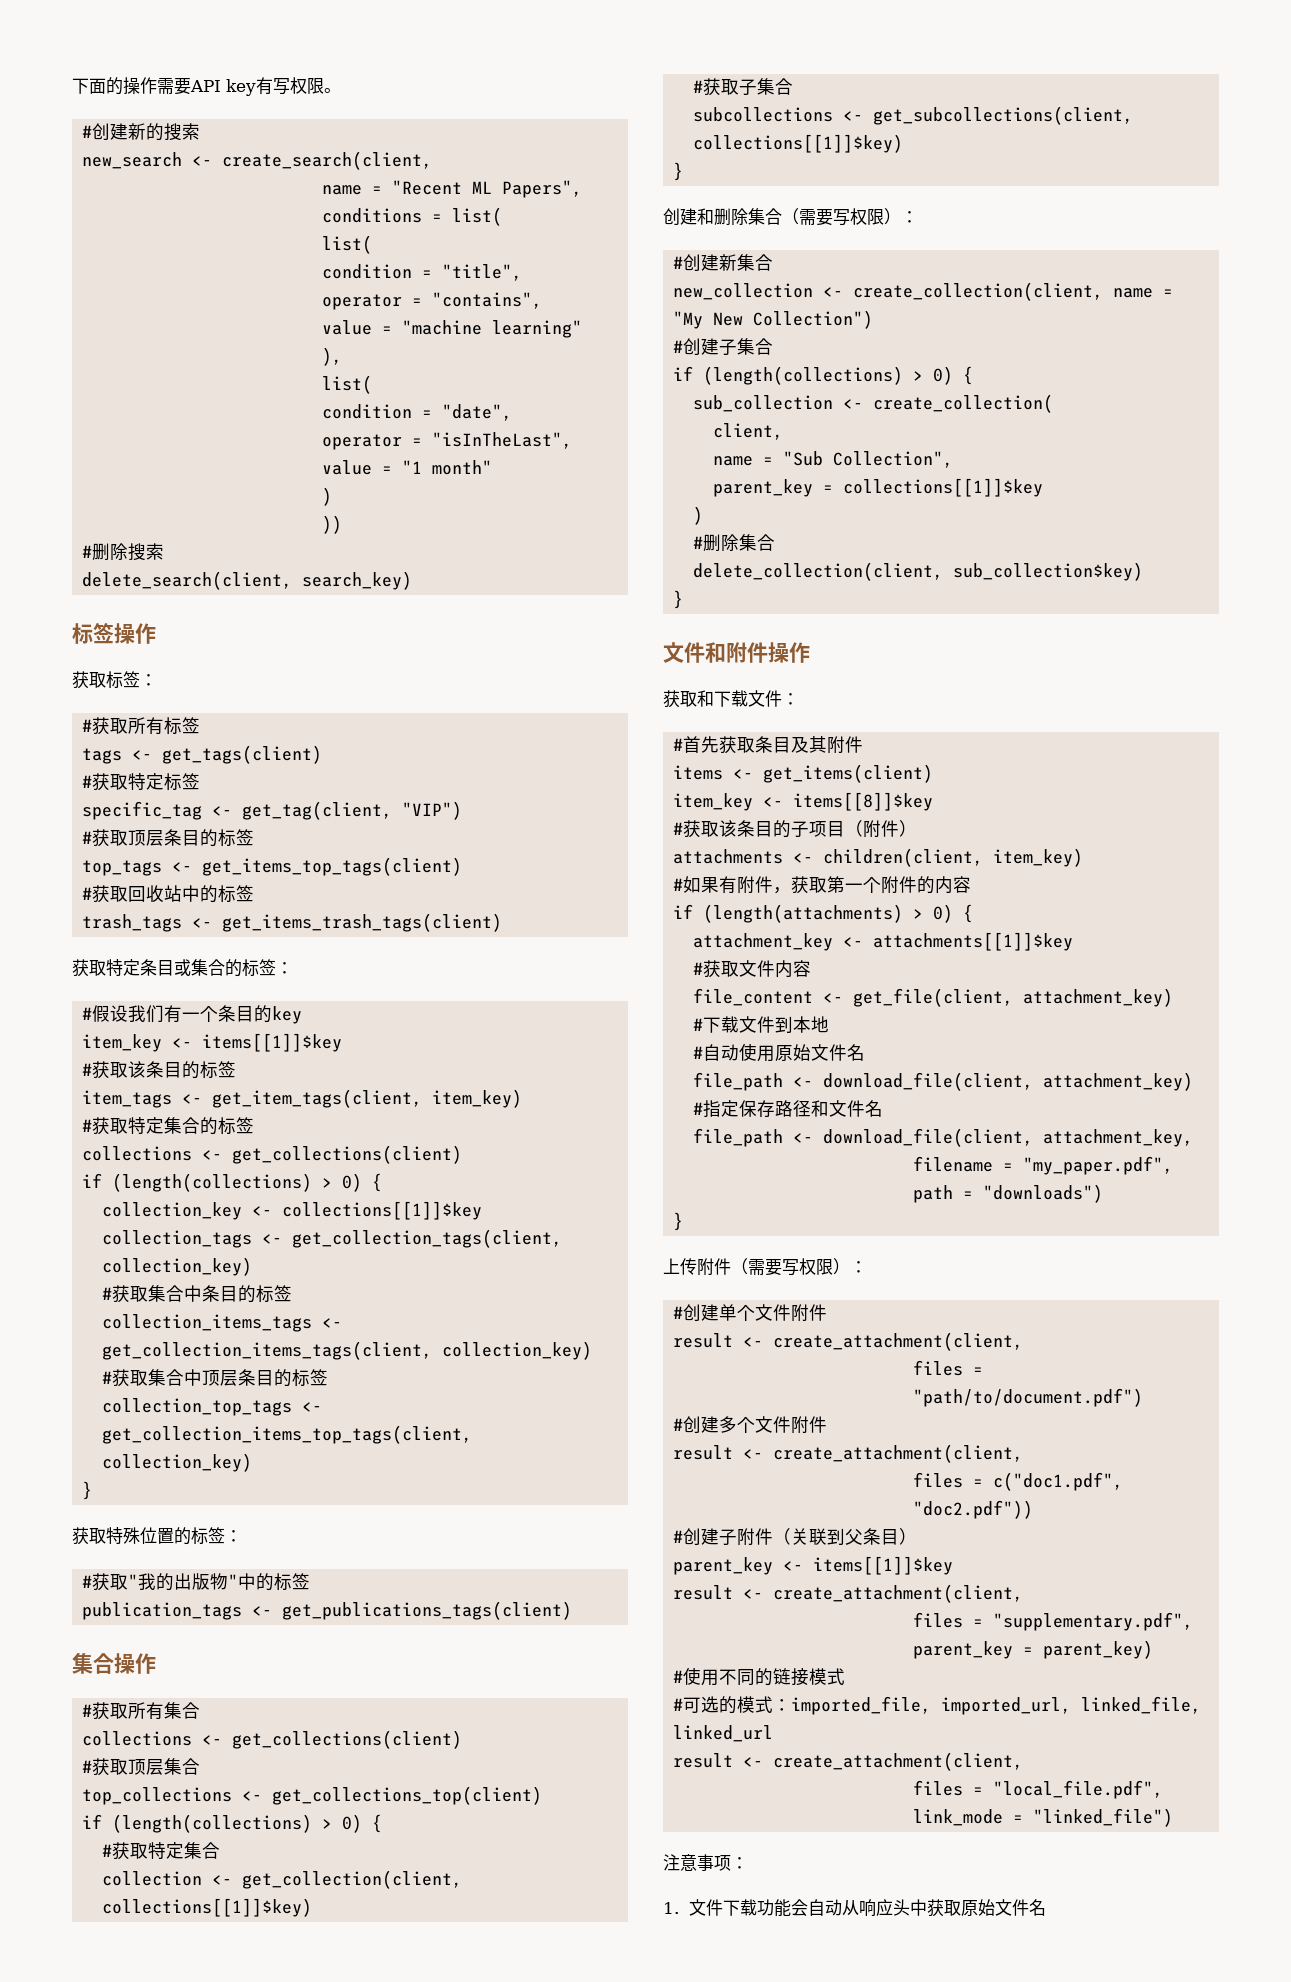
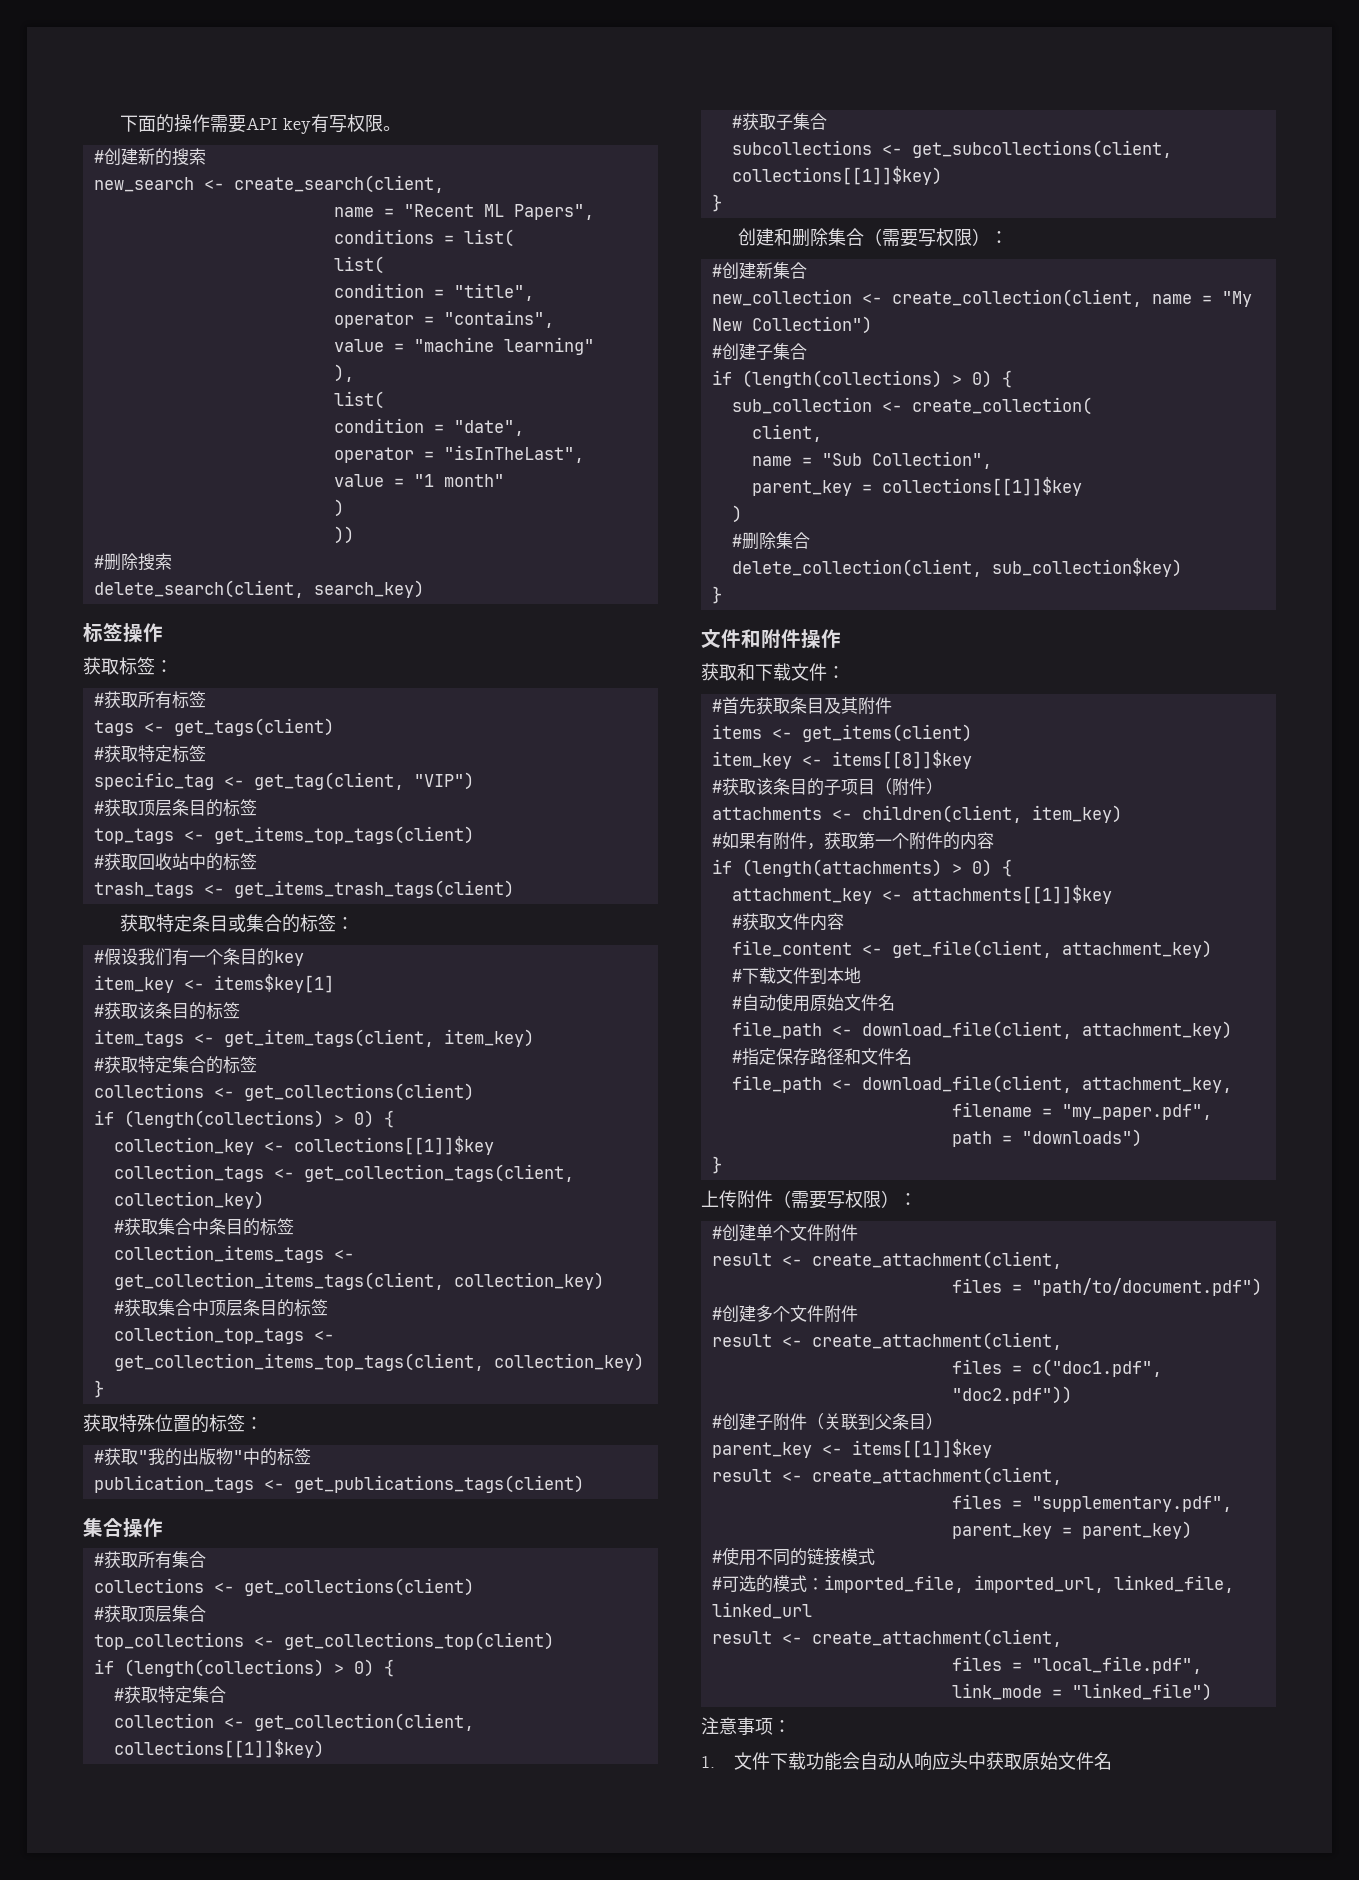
[202,1033,343,1052] items[[1]]$key -> [213,974,334,993] items$key[1]

